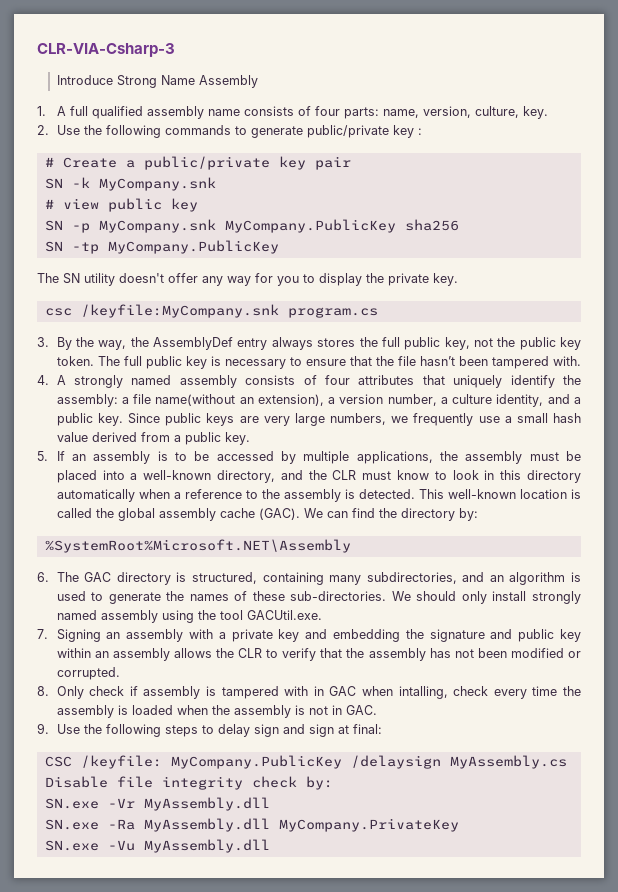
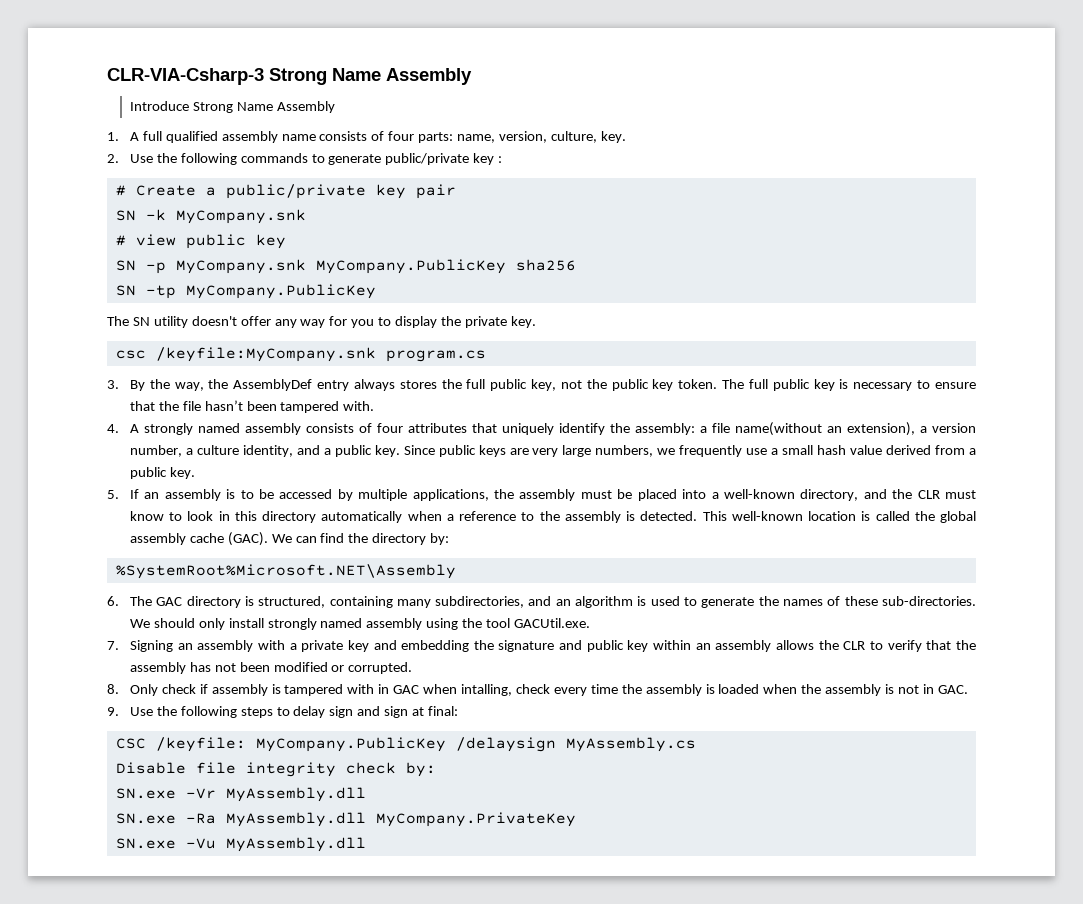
(175, 50) none -> [269,68,472,85] Strong Name Assembly

